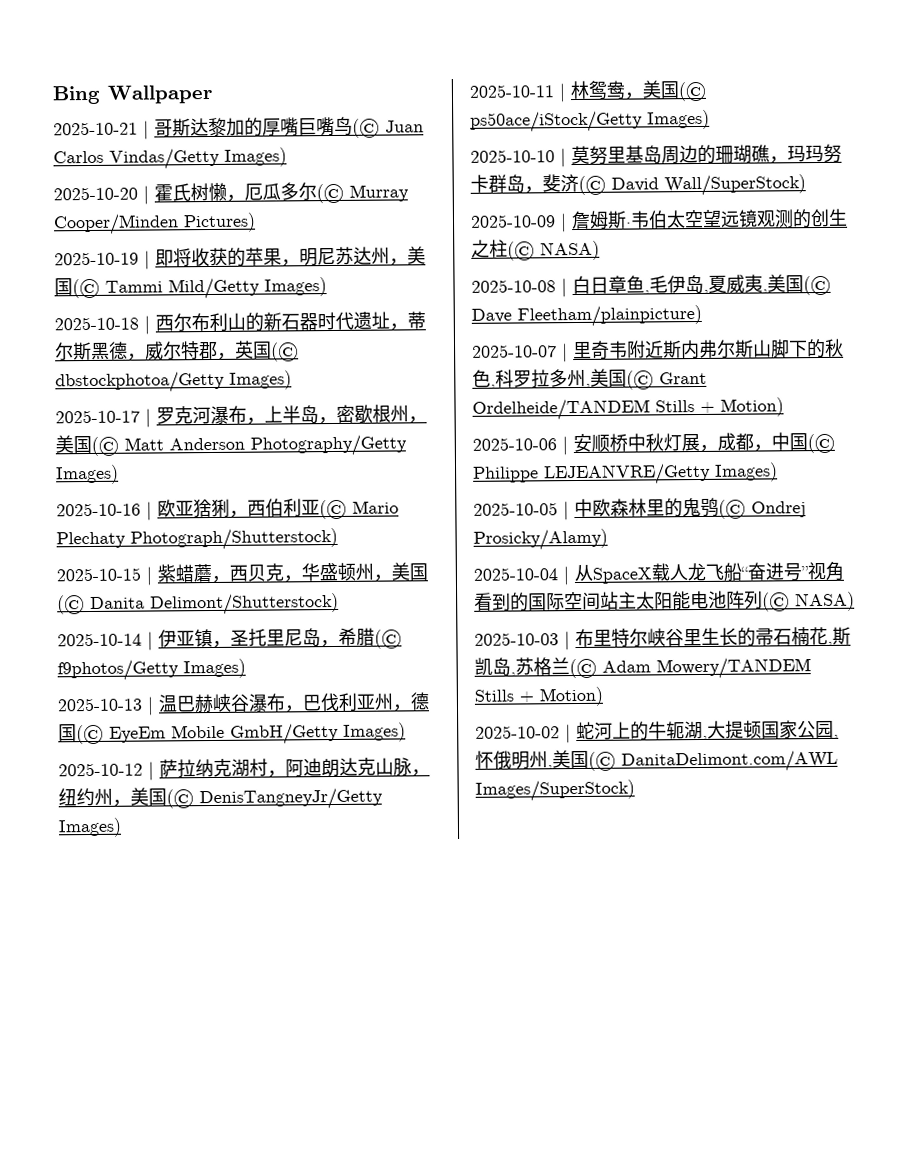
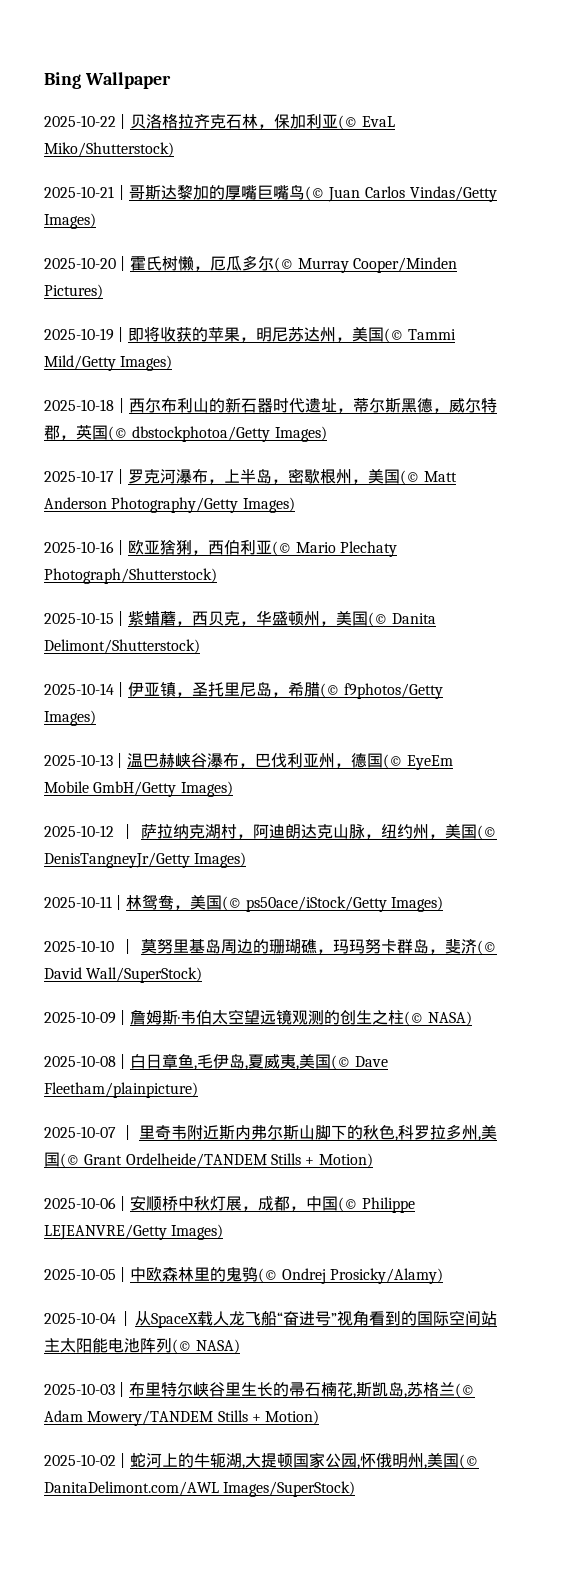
(213, 94) none -> [44,114,395,130] [44,142,174,157] // 2025-10-22 | 贝洛格拉齐克石林，保加利亚(© EvaL Miko/Shutterstock)

